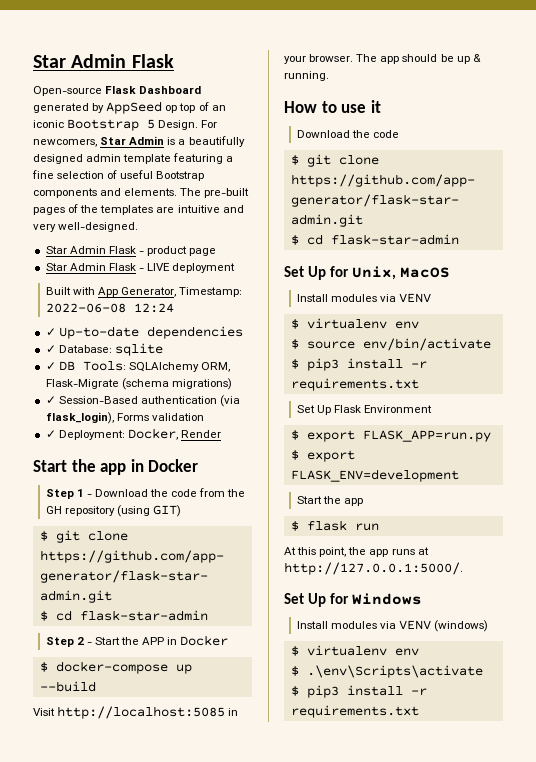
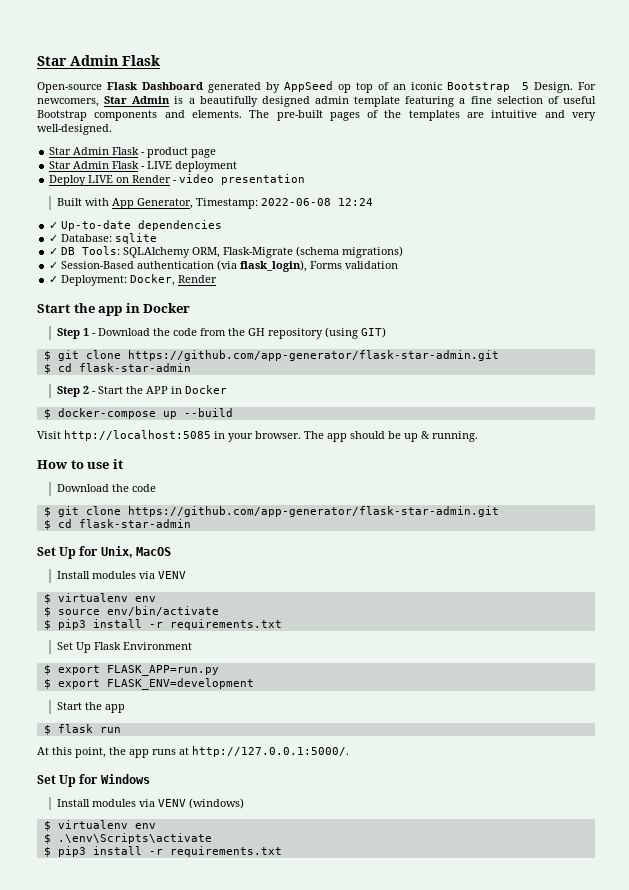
(236, 268) none -> [49,174,306,186] // Deploy LIVE on Render - video presentation

